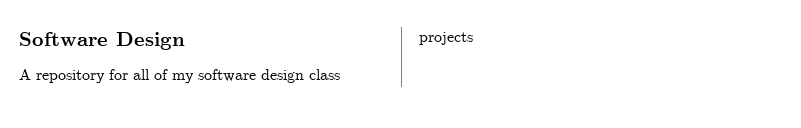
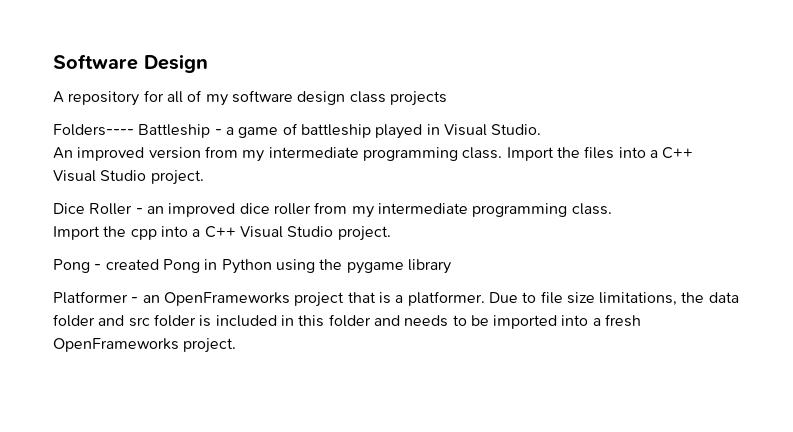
(473, 38) none -> [53,123,542,139] [53,146,694,162] [53,170,204,185] [53,202,612,218] [53,226,391,241] [53,259,451,274] [53,291,739,307] [53,314,642,329] [53,338,237,353] // Folders---- Battleship - a game of battleship played in Visual Studio. // An improved version from my intermediate programming class. Import the files into a C++ Visual Studio project. // Dice Roller - an improved dice roller from my intermediate programming class. // Import the cpp into a C++ Visual Studio project. // Pong - created Pong in Python using the pygame library // Platformer - an OpenFrameworks project that is a platformer. Due to file size limitations, the data folder and src folder is included in this folder and needs to be imported into a fresh OpenFrameworks project.

